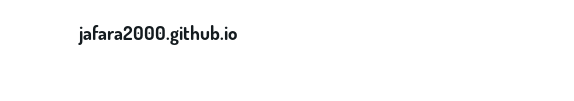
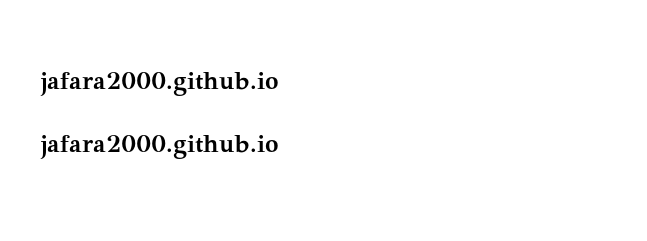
[78,25,237,45] jafara2000.github.io -> [40,72,278,96] [40,135,278,159] jafara2000.github.io // jafara2000.github.io

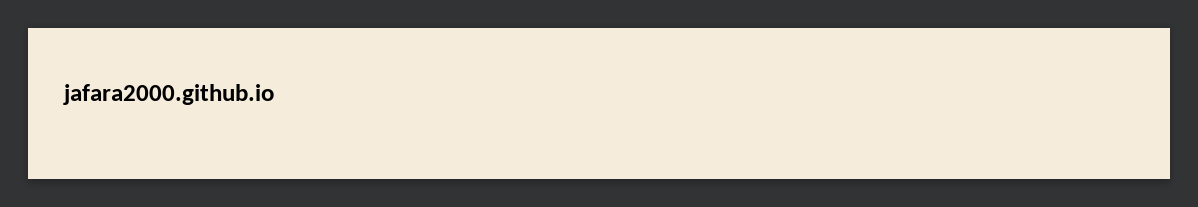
[40,72,278,96] [40,135,278,159] jafara2000.github.io // jafara2000.github.io -> [63,84,274,105] jafara2000.github.io

